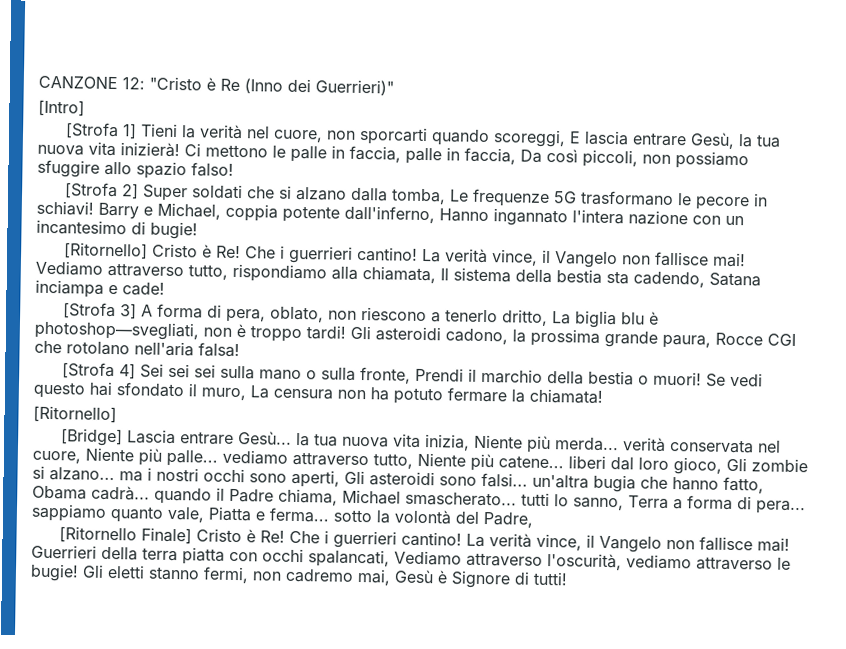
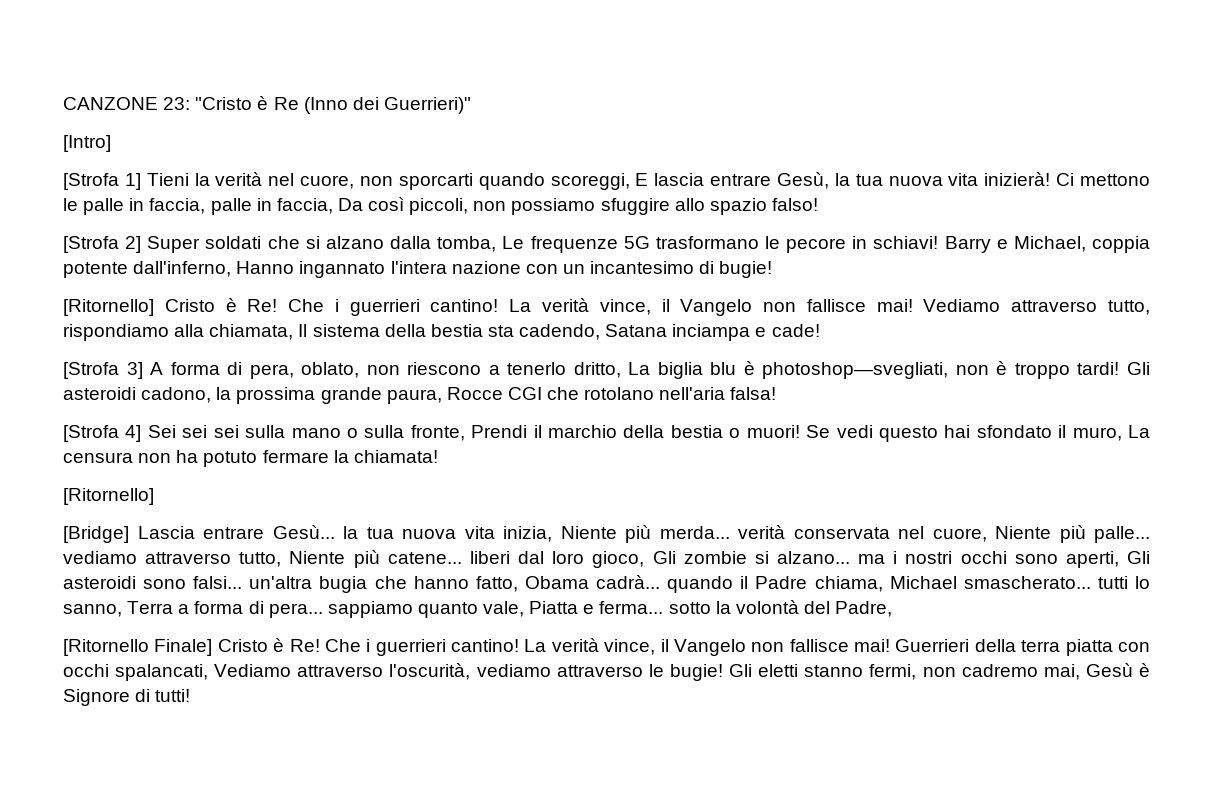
[122,77,145,90] 12: -> [163,97,191,110] 23:

